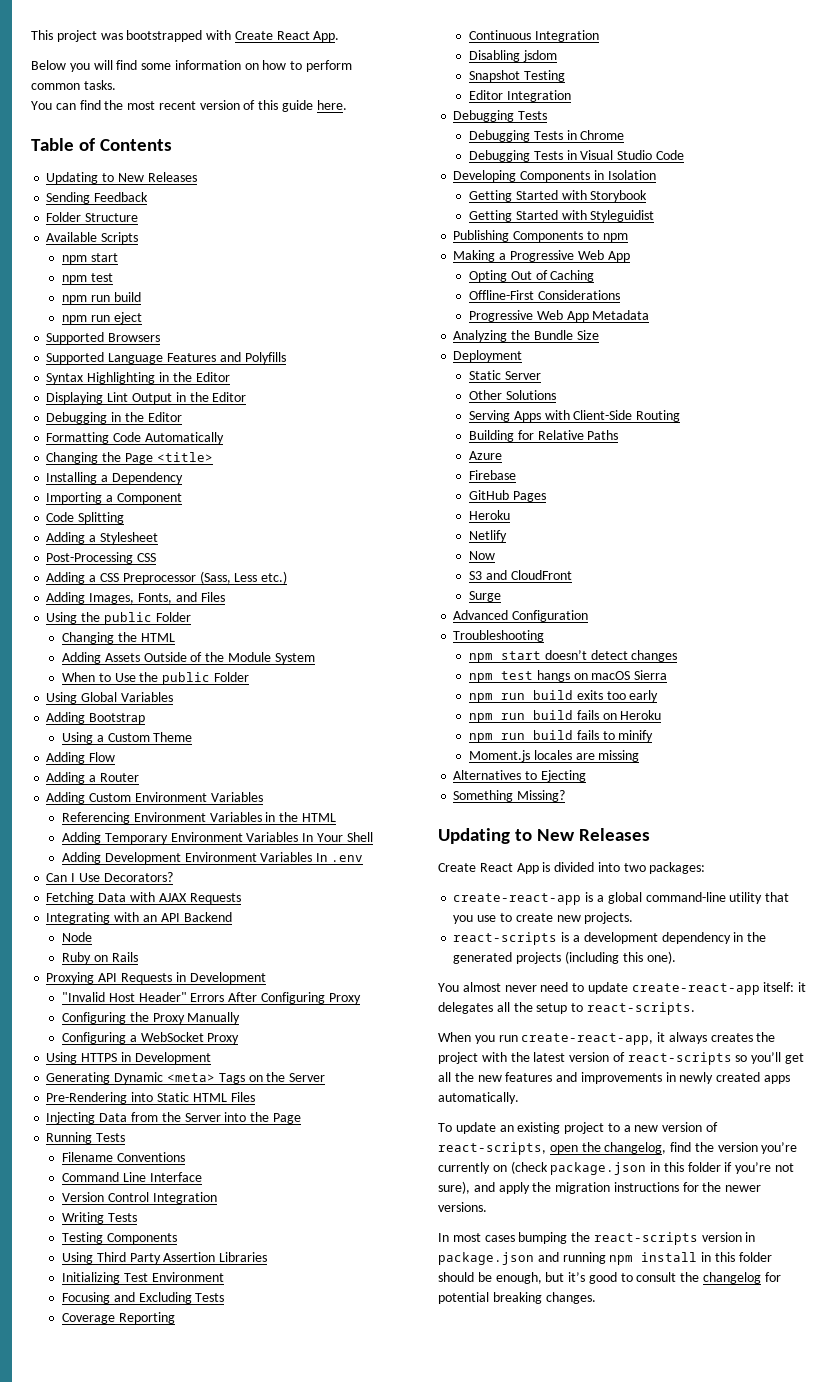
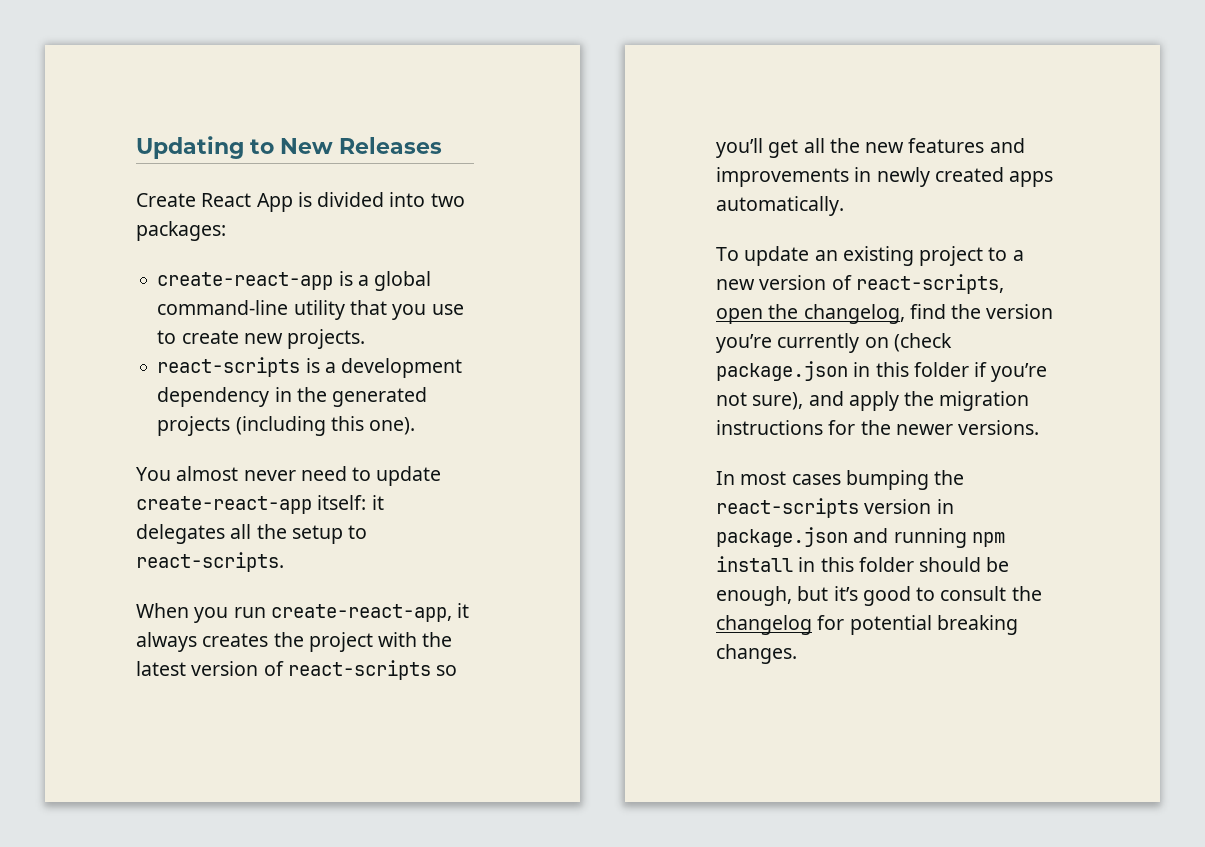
[31,30,340,42] [31,60,353,72] [31,80,116,90] [31,100,347,112] [31,138,173,151] [46,172,197,184] [46,192,149,204] [46,212,139,222] [46,232,139,244] [62,253,118,264] [62,273,113,284] [62,292,141,304] [62,312,142,324] [46,332,161,344] [46,352,286,364] [46,372,230,384] [46,392,247,404] [46,412,182,424] [46,432,224,444] [46,452,213,464] [46,472,183,484] [46,492,182,504] [46,512,125,524] [46,532,158,544] [46,552,157,564] [46,571,288,584] [46,592,225,604] [46,612,191,625] [62,632,175,644] [62,652,315,664] [62,672,249,685] [46,692,173,704] [46,712,146,724] [62,732,193,744] [46,752,116,764] [46,772,139,784] [46,792,263,804] [62,812,336,824] [62,832,373,844] [62,852,363,864] [46,872,173,882] [46,892,241,904] [46,912,232,924] [62,932,93,942] [62,952,138,964] [46,972,266,984] [62,992,361,1004] [62,1012,241,1024] [62,1032,240,1044] [46,1052,211,1064] [46,1072,326,1084] [46,1092,255,1104] [46,1112,301,1124] [46,1132,126,1144] [62,1152,185,1162] [62,1172,202,1182] [62,1192,217,1204] [62,1212,137,1224] [62,1232,177,1244] [62,1252,268,1264] [62,1272,224,1284] [62,1292,225,1304] [62,1312,175,1324] [469,30,599,42] [469,50,557,62] [469,70,565,82] [469,90,571,102] [453,110,548,122] [469,130,625,142] [469,150,684,162] [453,170,656,182] [469,190,648,202] [469,210,655,222] [453,230,628,242] [453,250,630,262] [469,270,595,282] [469,290,620,300] [469,310,650,322] [453,330,599,342] [453,350,523,362] [469,370,541,380] [469,390,556,400] [469,410,681,422] [469,430,619,442] [469,451,503,460] [469,470,517,480] [469,490,546,502] [469,510,511,520] [469,530,508,542] [469,551,496,560] [469,570,572,580] [469,591,502,602] [453,610,589,622] [453,630,545,642] [469,650,678,663] [469,670,668,683] [469,690,659,703] [469,710,662,723] [469,730,654,743] [469,750,640,762] [453,770,586,782] [453,790,566,802] This project was bootstrapped with Create React App. // Below you will find some information on how to perform common tasks. // You can find the most recent version of this guide here. // Table of Contents // Updating to New Releases // Sending Feedback // Folder Structure // Available Scripts // npm start // npm test // npm run build // npm run eject // Supported Browsers // Supported Language Features and Polyfills // Syntax Highlighting in the Editor // Displaying Lint Output in the Editor // Debugging in the Editor // Formatting Code Automatically // Changing the Page <title> // Installing a Dependency // Importing a Component // Code Splitting // Adding a Stylesheet // Post-Processing CSS // Adding a CSS Preprocessor (Sass, Less etc.) // Adding Images, Fonts, and Files // Using the public Folder // Changing the HTML // Adding Assets Outside of the Module System // When to Use the public Folder // Using Global Variables // Adding Bootstrap // Using a Custom Theme // Adding Flow // Adding a Router // Adding Custom Environment Variables // Referencing Environment Variables in the HTML // Adding Temporary Environment Variables In Your Shell // Adding Development Environment Variables In .env // Can I Use Decorators? // Fetching Data with AJAX Requests // Integrating with an API Backend // Node // Ruby on Rails // Proxying API Requests in Development // "Invalid Host Header" Errors After Configuring Proxy // Configuring the Proxy Manually // Configuring a WebSocket Proxy // Using HTTPS in Development // Generating Dynamic <meta> Tags on the Server // Pre-Rendering into Static HTML Files // Injecting Data from the Server into the Page // Running Tests // Filename Conventions // Command Line Interface // Version Control Integration // Writing Tests // Testing Components // Using Third Party Assertion Libraries // Initializing Test Environment // Focusing and Excluding Tests // Coverage Reporting // Continuous Integration // Disabling jsdom // Snapshot Testing // Editor Integration // Debugging Tests // Debugging Tests in Chrome // Debugging Tests in Visual Studio Code // Developing Components in Isolation // Getting Started with Storybook // Getting Started with Styleguidist // Publishing Components to npm // Making a Progressive Web App // Opting Out of Caching // Offline-First Considerations // Progressive Web App Metadata // Analyzing the Bundle Size // Deployment // Static Server // Other Solutions // Serving Apps with Client-Side Routing // Building for Relative Paths // Azure // Firebase // GitHub Pages // Heroku // Netlify // Now // S3 and CloudFront // Surge // Advanced Configuration // Troubleshooting // npm start doesn’t detect changes // npm test hangs on macOS Sierra // npm run build exits too early // npm run build fails on Heroku // npm run build fails to minify // Moment.js locales are missing // Alternatives to Ejecting // Something Missing? // -> (136, 147) none

